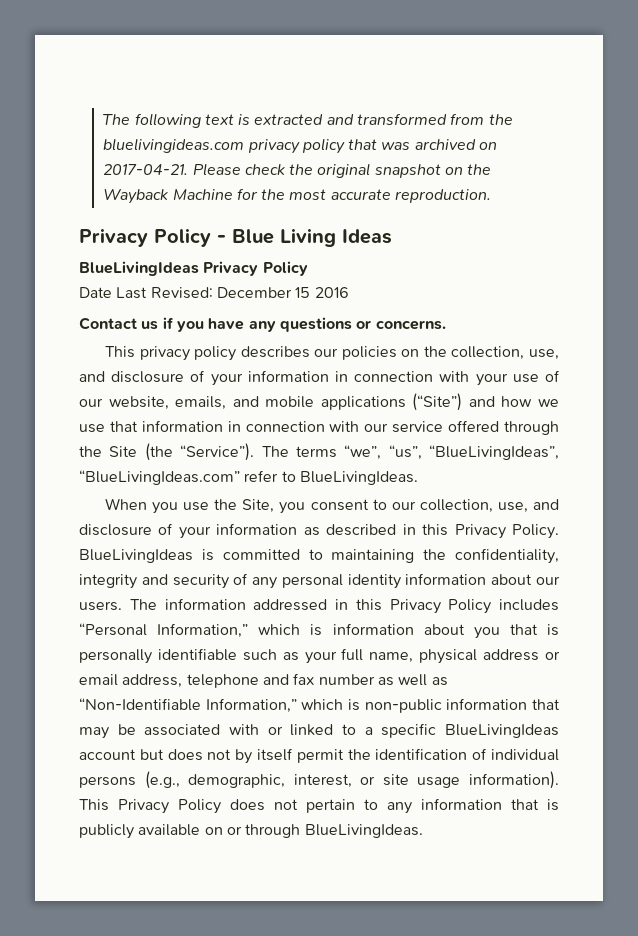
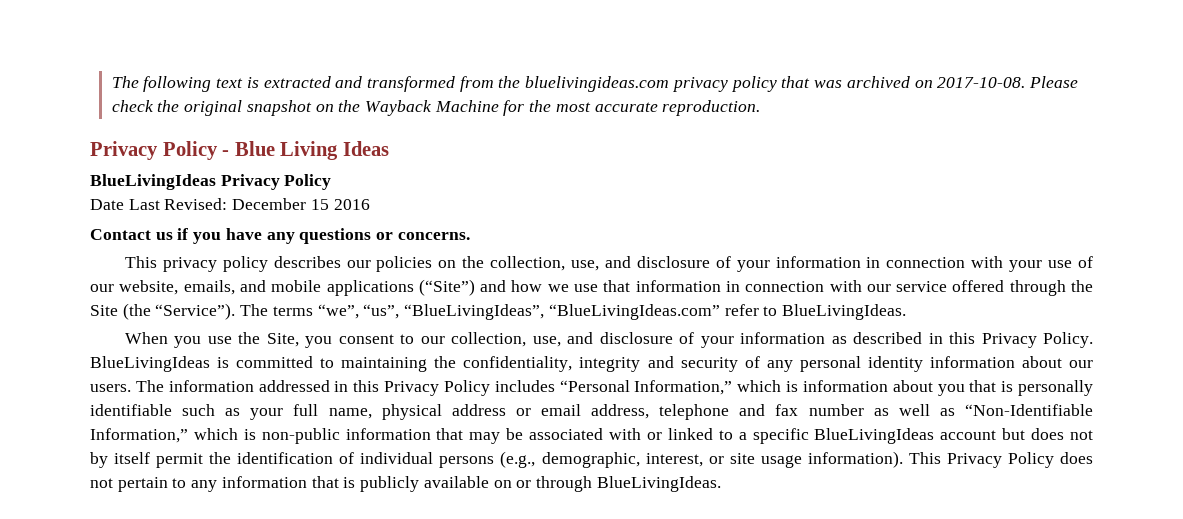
[103,164,189,175] 2017-04-21. -> [937,77,1026,88] 2017-10-08.

